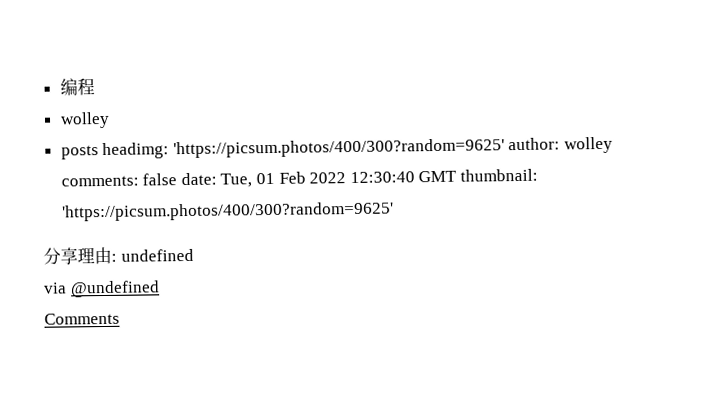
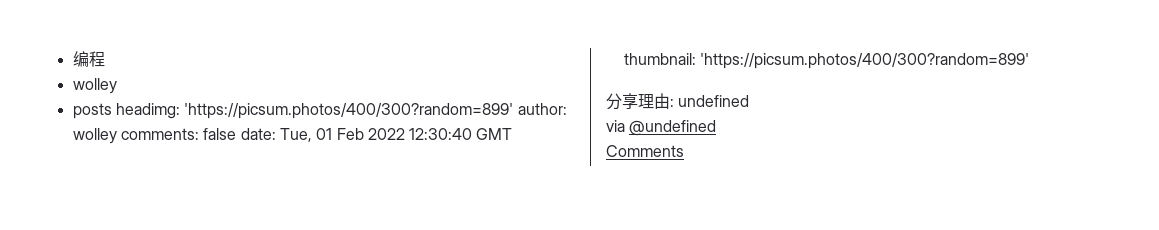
[172,138,505,159] 'https://picsum.photos/400/300?random=9625' -> [184,103,514,119] 'https://picsum.photos/400/300?random=899'
[61,201,394,222] 'https://picsum.photos/400/300?random=9625' -> [699,53,1029,69] 'https://picsum.photos/400/300?random=899'

